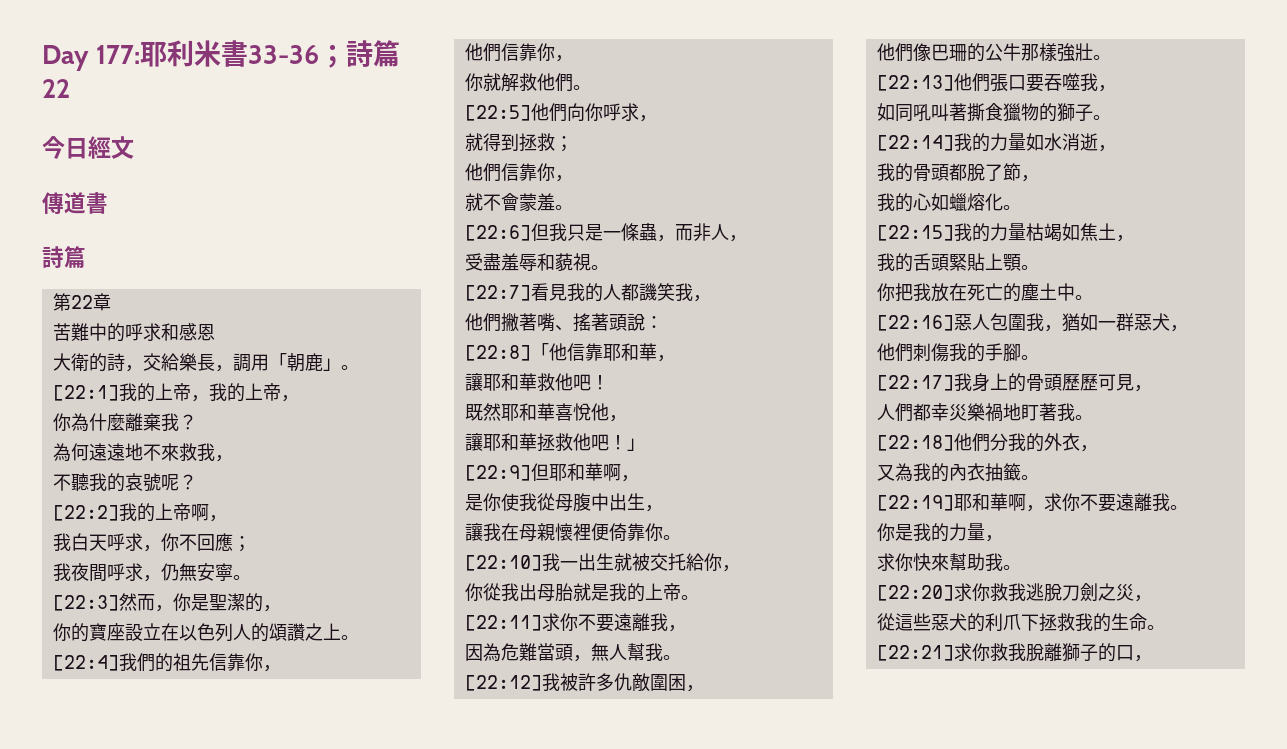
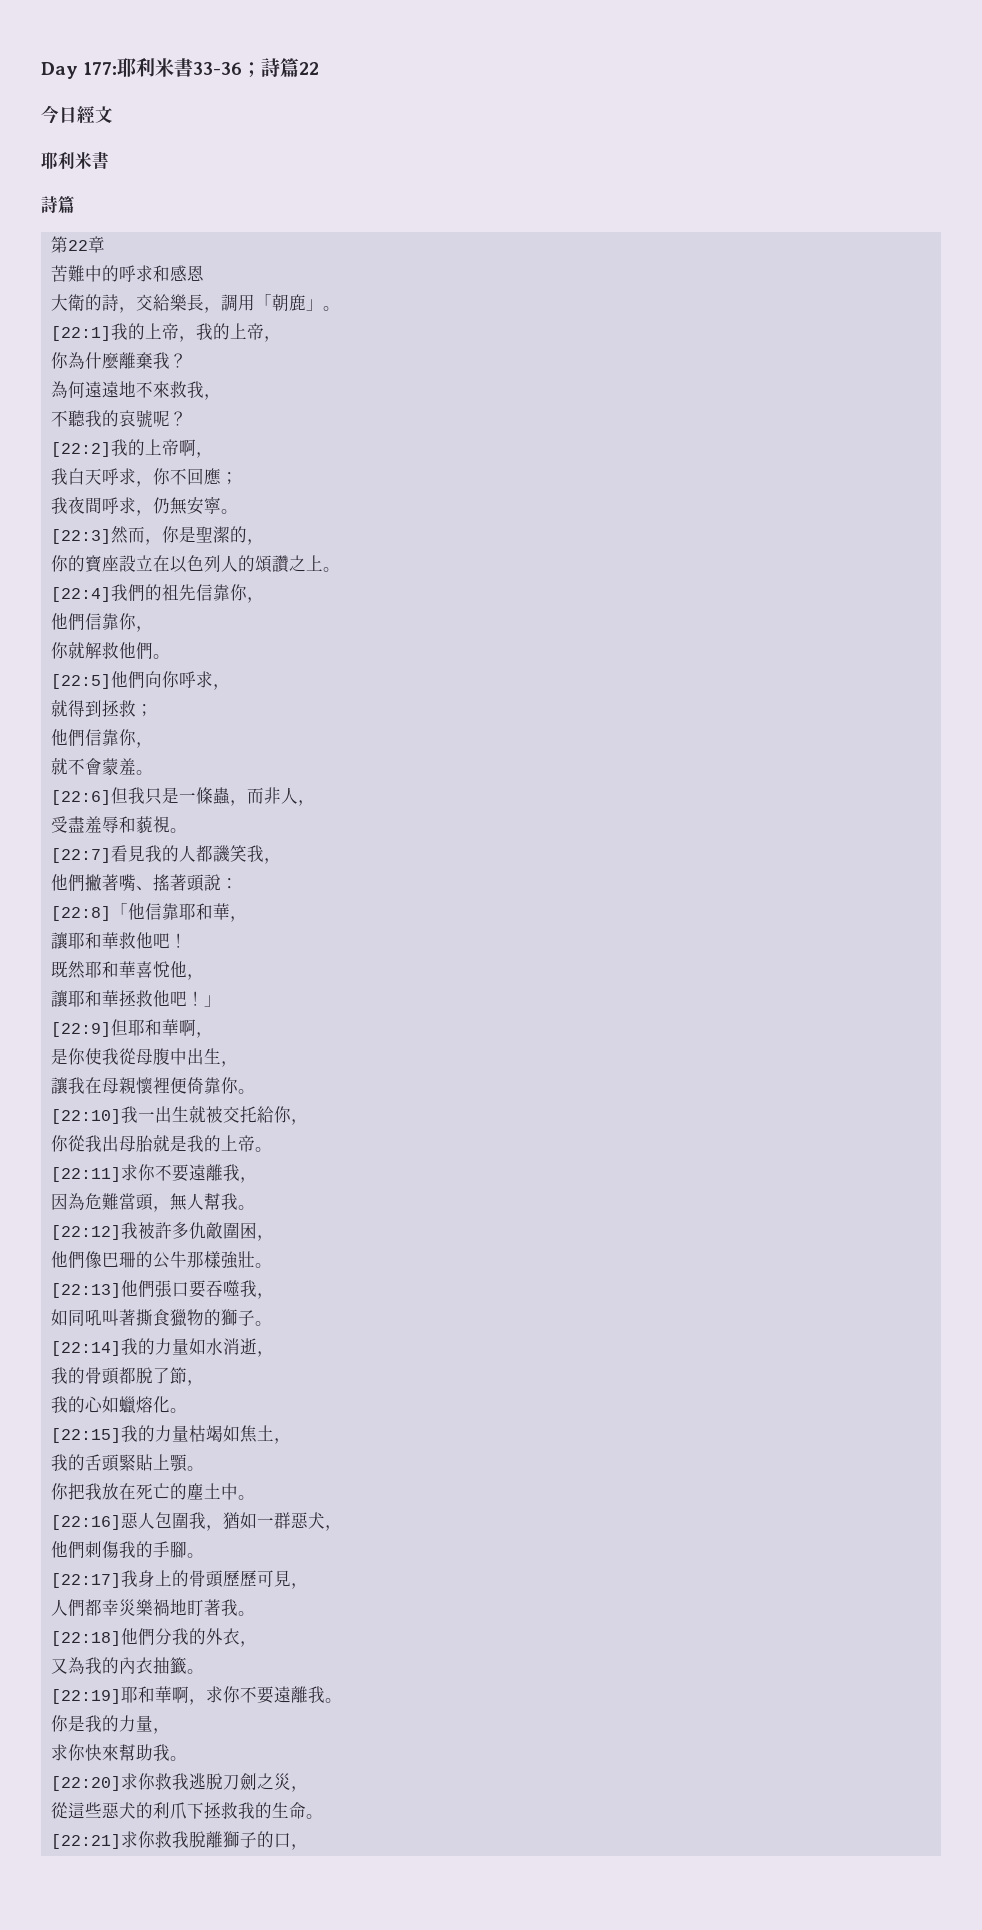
[42,192,86,214] 傳道 -> [41,152,92,170] 耶利米

